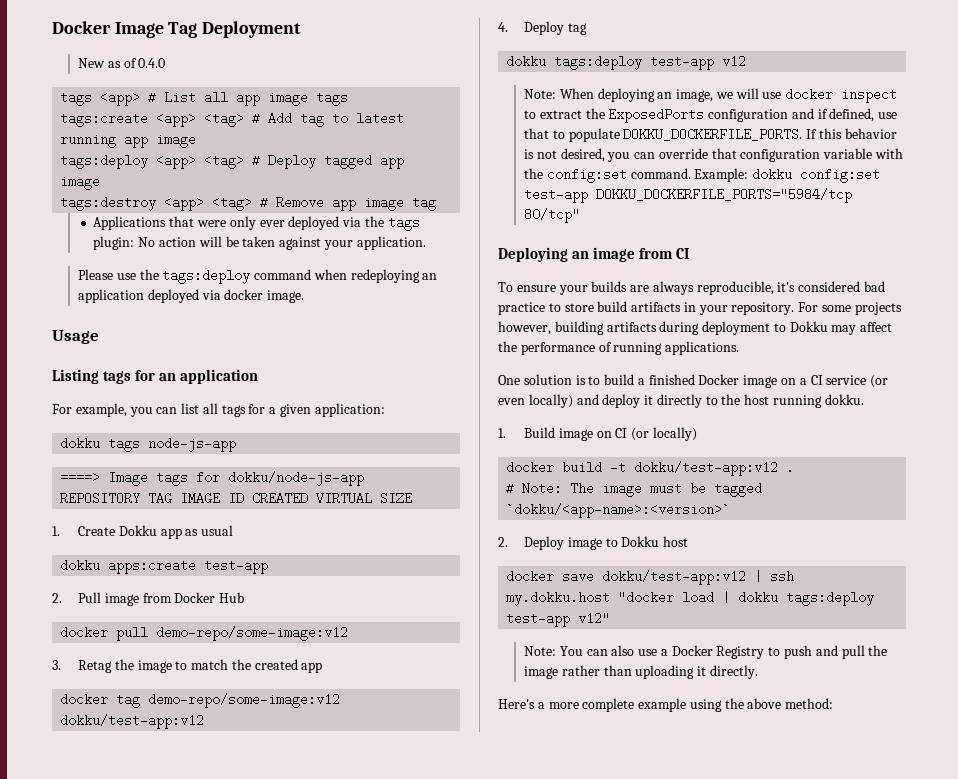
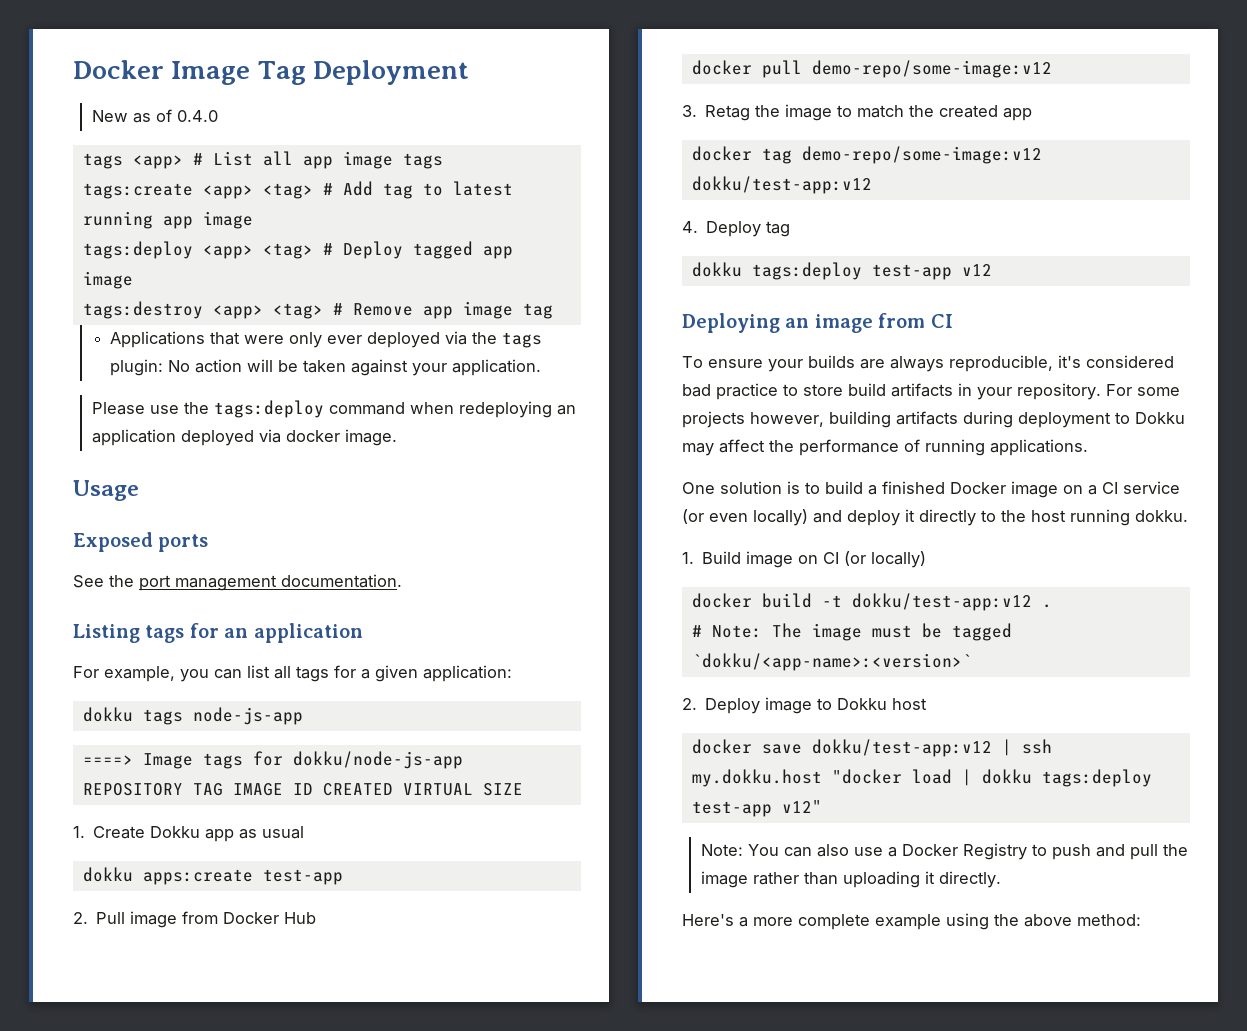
(99, 337) none -> [73,532,209,552] [73,574,402,591] // Exposed ports // See the port management documentation.
[523,88,898,103] [523,108,898,123] [523,128,897,142] [523,148,904,162] [523,168,881,183] [523,188,852,203] [523,208,580,223] // Note: When deploying an image, we will use docker inspect to extract the ExposedPorts configuration and if defined, use that to populate DOKKU_DOCKERFILE_PORTS. If this behavior is not desired, you can override that configuration variable with the config:set command. Example: dokku config:set test-app DOKKU_DOCKERFILE_PORTS="5984/tcp 80/tcp" -> (992, 270) none

